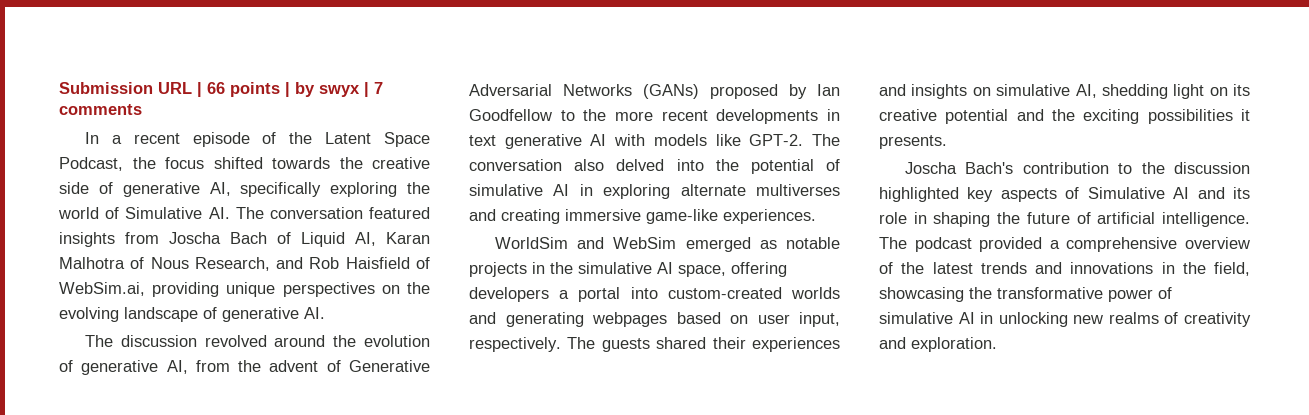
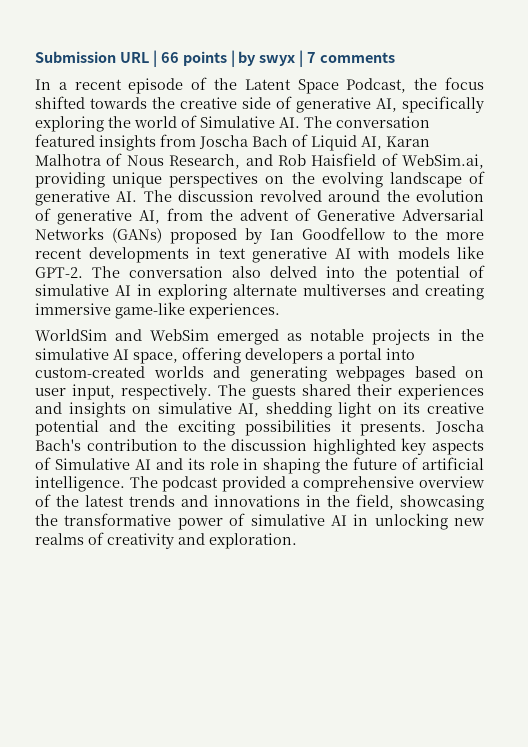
(325, 313) // -> (138, 196) none
(947, 142) // -> (427, 428) none

